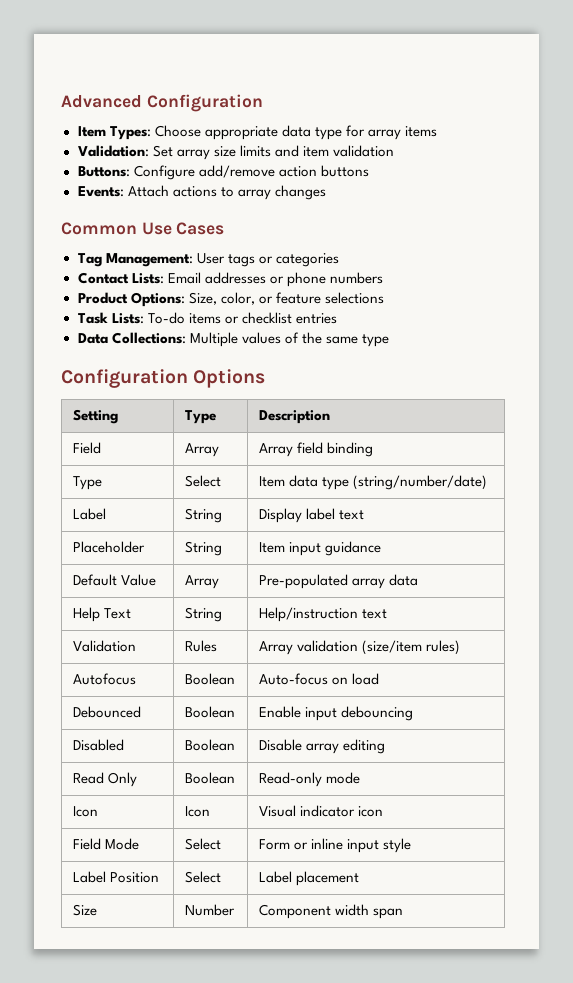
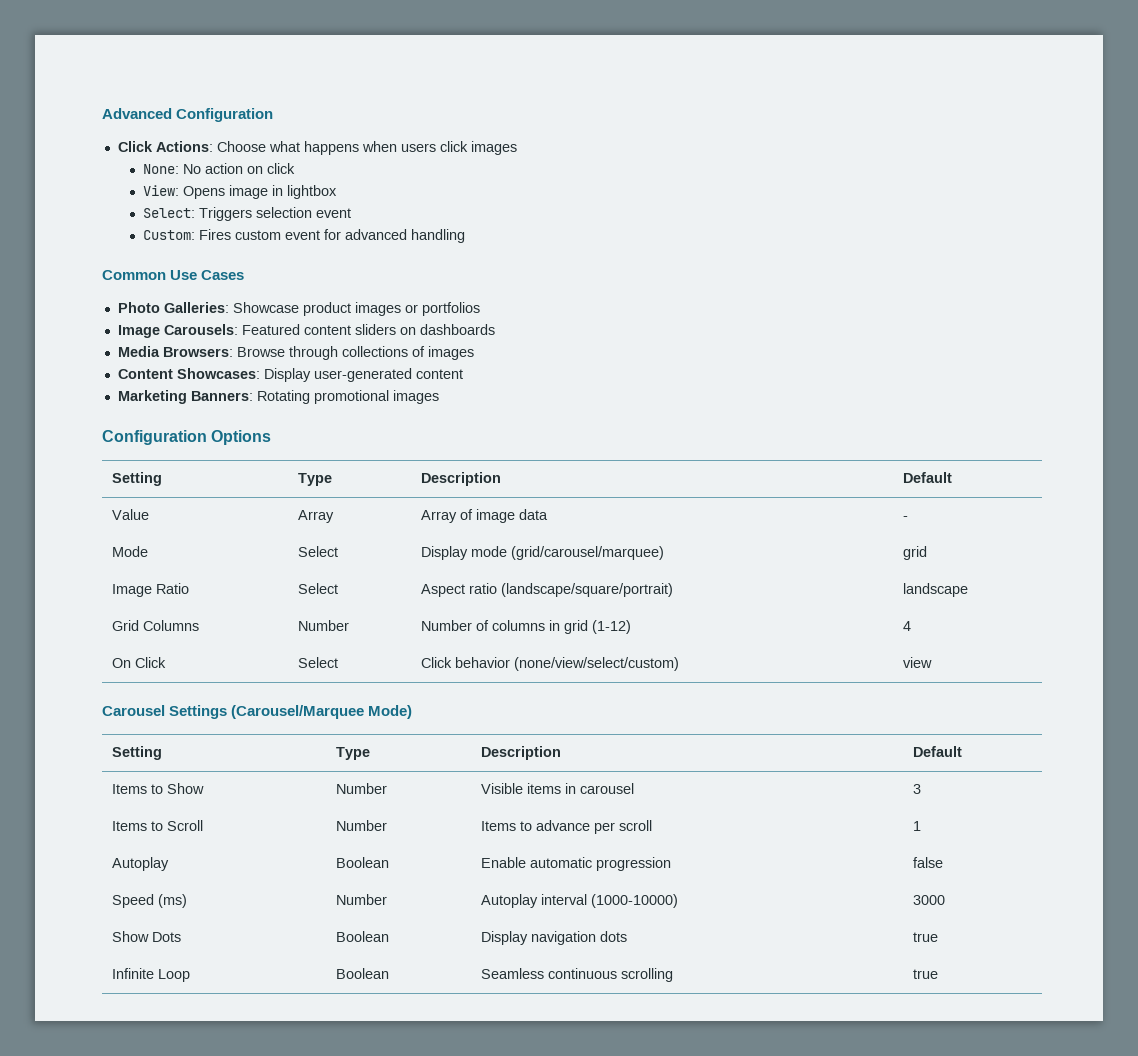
[77,125,437,140] [77,145,394,160] [77,165,369,180] [77,185,326,200] [61,222,225,235] [77,253,339,267] [77,272,383,287] [77,292,384,307] [77,312,337,324] [77,332,389,347] Item Types: Choose appropriate data type for array items // Validation: Set array size limits and item validation // Buttons: Configure add/remove action buttons // Events: Attach actions to array changes // Common Use Cases // Tag Management: User tags or categories // Contact Lists: Email addresses or phone numbers // Product Options: Size, color, or feature selections // Task Lists: To-do items or checklist entries // Data Collections: Multiple values of the same type -> [117,141,517,155] [143,163,296,174] [143,185,338,199] [143,207,352,221] [143,229,466,243] [102,270,245,280] [117,302,480,316] [117,324,495,338] [117,346,474,360] [117,368,463,382] [117,390,439,404] Click Actions: Choose what happens when users click images // None: No action on click // View: Opens image in lightbox // Select: Triggers selection event // Custom: Fires custom event for advanced handling // Common Use Cases // Photo Galleries: Showcase product images or portfolios // Image Carousels: Featured content sliders on dashboards // Media Browsers: Browse through collections of images // Content Showcases: Display user-generated content // Marketing Banners: Rotating promotional images
[72,442,101,454] // Field -> [902,472,952,483] [111,509,149,520] | Default // Value
[296,442,374,457] [72,476,102,490] [184,475,221,487] [258,475,488,490] [72,508,106,520] [184,508,222,523] [258,508,365,523] [72,541,145,553] [184,541,222,556] [258,541,382,556] [72,574,156,586] [184,575,219,589] [258,574,419,589] [72,607,131,622] [184,607,222,622] [258,607,387,622] [72,640,136,652] [184,640,217,652] [258,640,461,655] [72,673,136,685] [184,673,235,685] [258,673,380,685] [72,706,141,718] [184,706,235,718] [258,706,414,721] [72,739,124,751] [184,739,235,751] [258,739,386,754] [72,772,137,787] [184,772,235,784] [258,772,360,787] [72,806,98,817] [184,806,210,817] [258,805,384,817] [72,838,139,850] [184,838,221,850] [258,838,412,853] [72,871,159,883] [184,871,221,883] [258,871,359,886] [72,904,97,916] [184,904,235,916] [258,904,404,919] field binding // Type | Select | Item data type (string/number/date) // Label | String | Display label text // Placeholder | String | Item input guidance // Default Value | Array | Pre-populated array data // Help Text | String | Help/instruction text // Validation | Rules | Array validation (size/item rules) // Autofocus | Boolean | Auto-focus on load // Debounced | Boolean | Enable input debouncing // Disabled | Boolean | Disable array editing // Read Only | Boolean | Read-only mode // Icon | Icon | Visual indicator icon // Field Mode | Select | Form or inline input style // Label Position | Select | Label placement // Size | Number | Component width span -> [459,509,548,523] [902,516,908,520] [111,546,148,557] [297,546,338,557] [420,546,664,560] [902,546,927,560] [111,583,189,597] [297,583,338,594] [420,583,673,597] [902,583,968,597] [111,620,199,631] [297,620,349,631] [420,620,631,634] [902,621,911,631] [111,657,166,668] [297,657,338,668] [420,657,679,671] [902,657,932,668] [102,705,413,719] [111,746,162,760] [335,747,370,760] [480,746,561,760] [912,746,962,757] [111,783,204,794] [335,783,387,794] [480,783,634,794] [912,784,921,794] [111,820,203,831] [335,820,387,831] [480,820,652,834] [912,821,921,831] [111,857,169,871] [335,857,389,868] [480,857,671,871] [912,857,943,868] [111,894,187,908] [335,894,387,905] [480,894,678,908] [912,895,945,905] [111,931,181,942] [335,931,389,942] [480,931,627,945] [912,932,938,942] [111,968,190,982] [335,968,389,979] [480,968,673,982] [912,969,938,979] of image data | - // Mode | Select | Display mode (grid/carousel/marquee) | grid // Image Ratio | Select | Aspect ratio (landscape/square/portrait) | landscape // Grid Columns | Number | Number of columns in grid (1-12) | 4 // On Click | Select | Click behavior (none/view/select/custom) | view // Carousel Settings (Carousel/Marquee Mode) // Setting | Type | Description | Default // Items to Show | Number | Visible items in carousel | 3 // Items to Scroll | Number | Items to advance per scroll | 1 // Autoplay | Boolean | Enable automatic progression | false // Speed (ms) | Number | Autoplay interval (1000-10000) | 3000 // Show Dots | Boolean | Display navigation dots | true // Infinite Loop | Boolean | Seamless continuous scrolling | true

